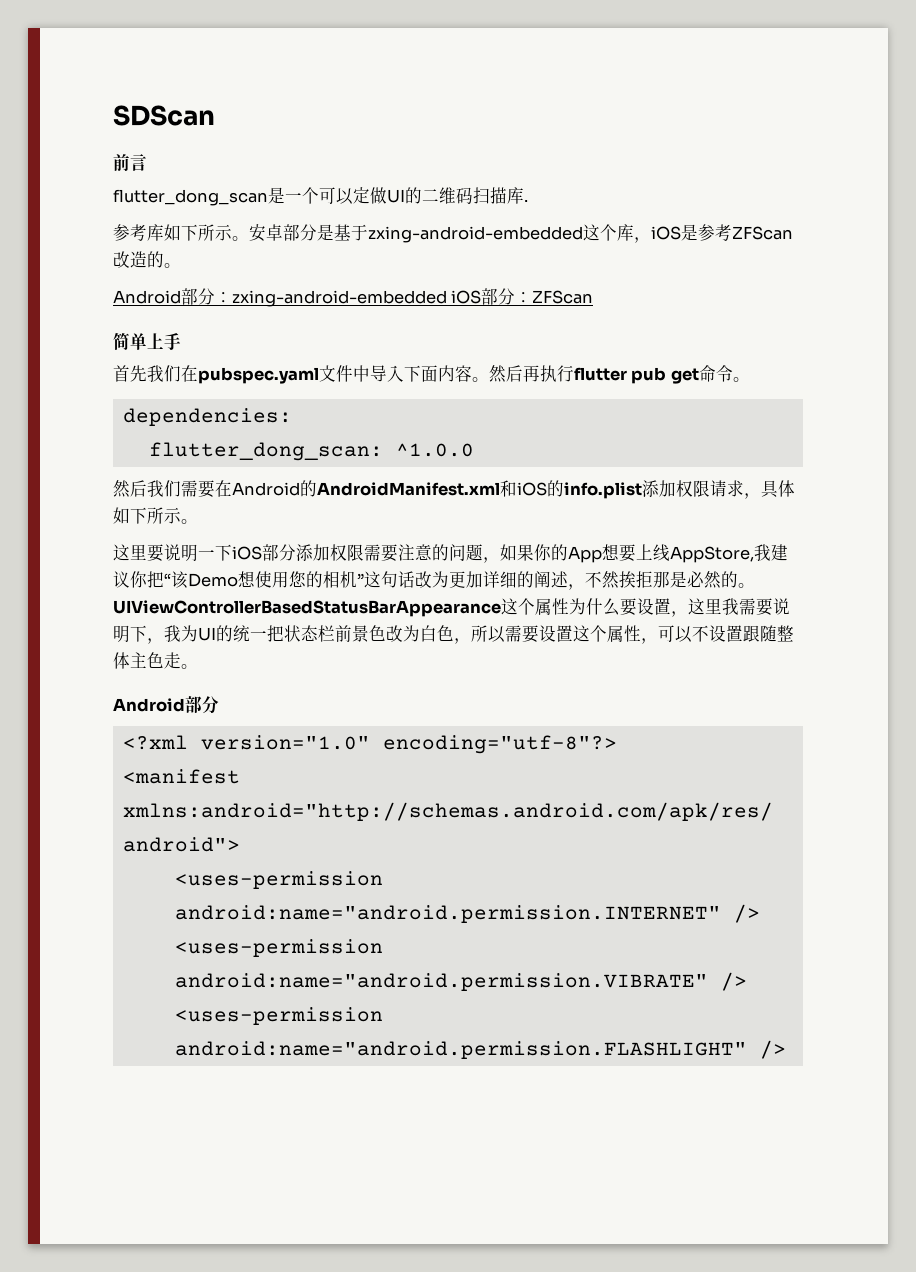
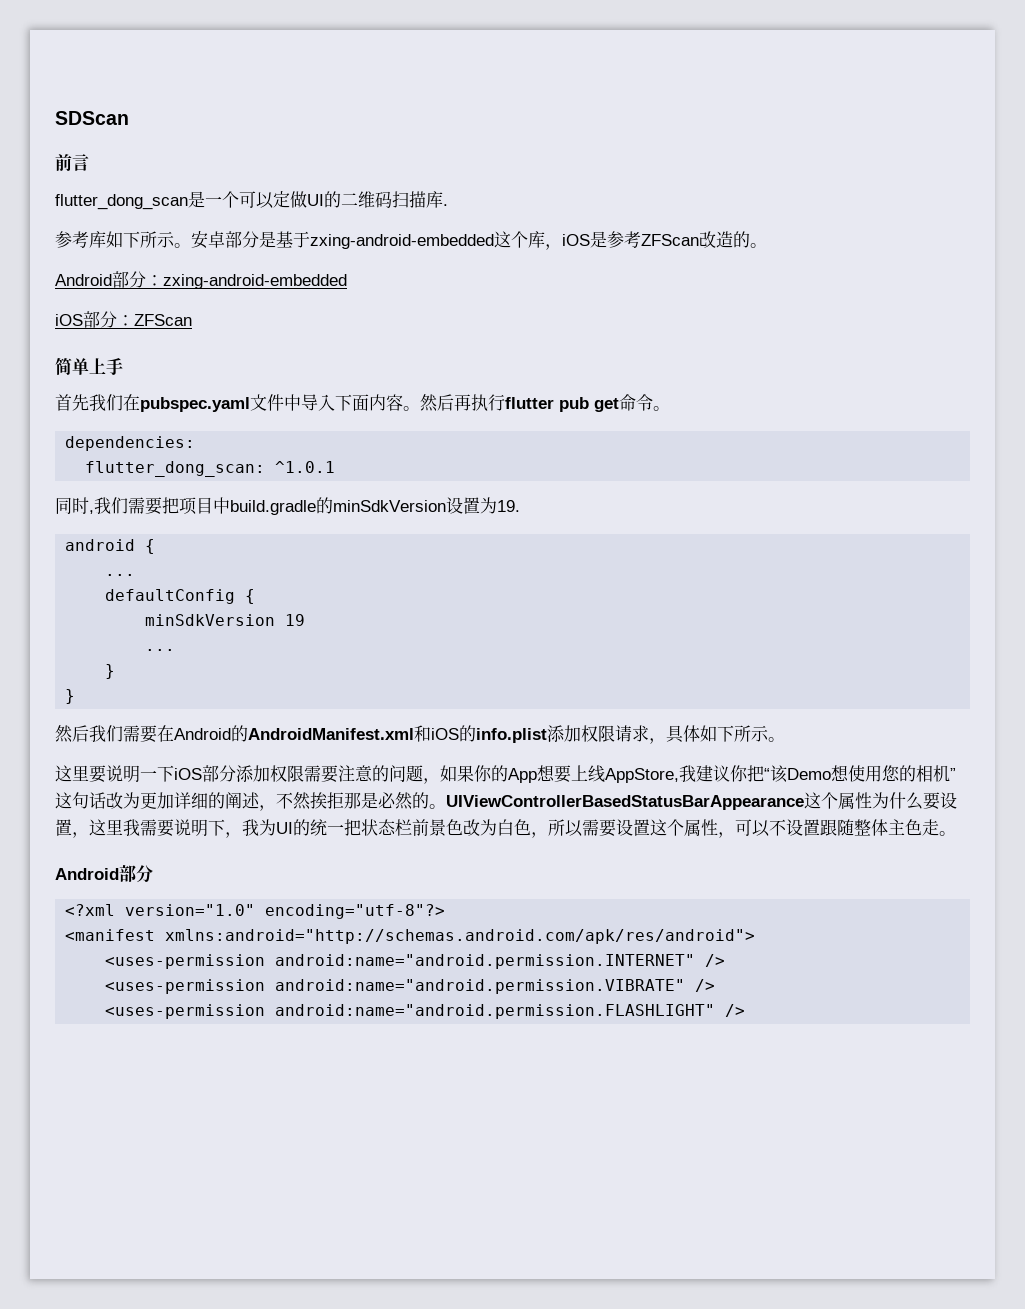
(447, 298) none -> (347, 281) //
[395,443,474,457] ^1.0.0 -> [275,461,336,473] [55,497,520,515] [65,539,156,554] [105,574,136,576] [105,589,256,604] [145,614,306,626] [145,649,176,651] [105,664,116,679] [65,689,76,704] ^1.0.1 // 同时,我们需要把项目中build.gradle的minSdkVersion设置为19. // android { // ... // defaultConfig { // minSdkVersion 19 // ... // } // }

